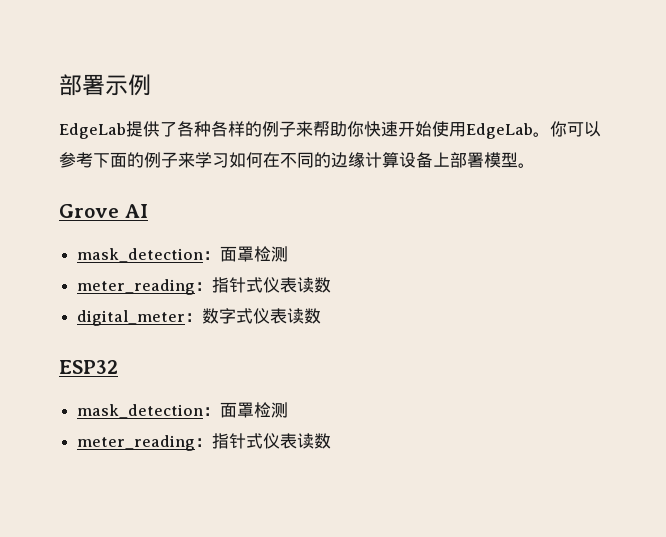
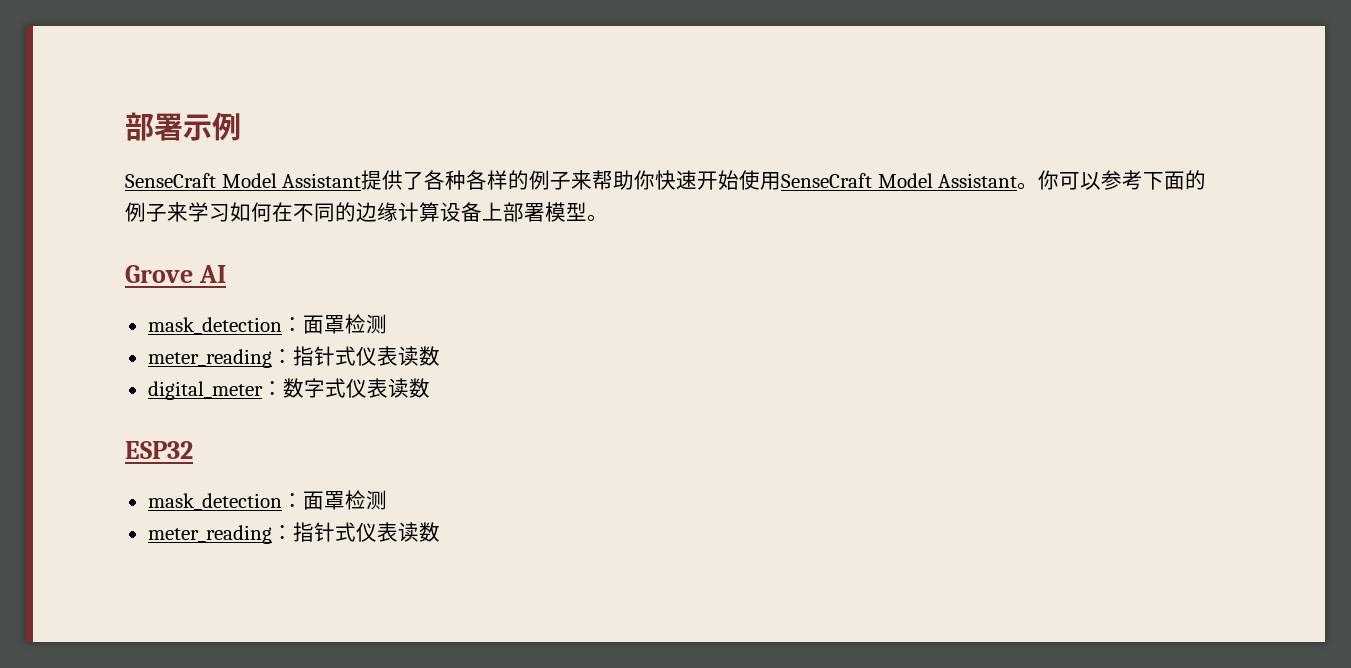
[59,123,126,139] EdgeLab -> [125,173,362,188] SenseCraft Model Assistant
[466,123,533,139] EdgeLab -> [781,173,1018,188] SenseCraft Model Assistant

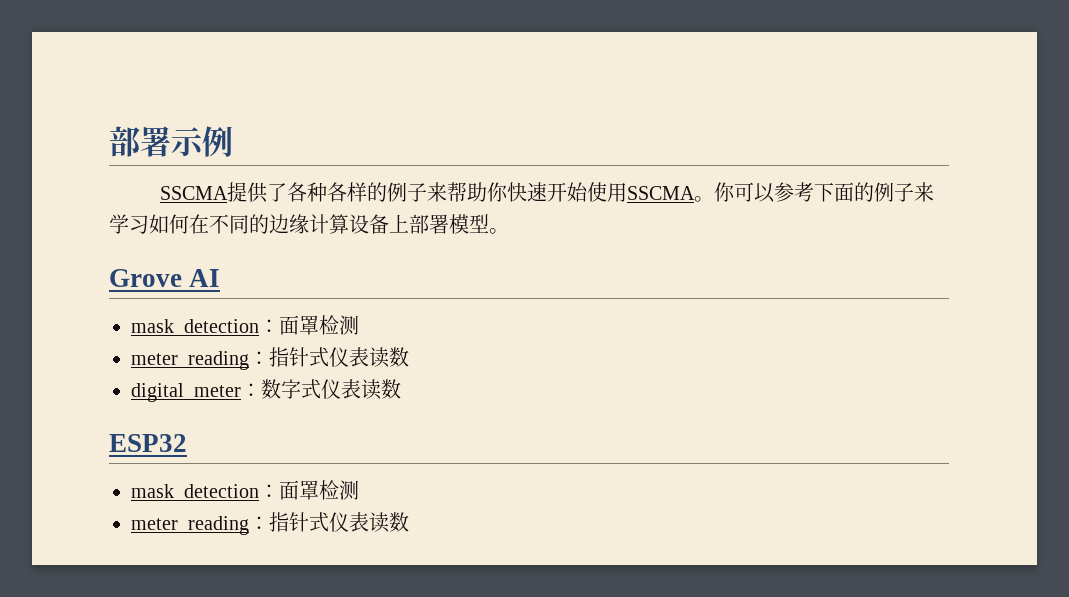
[125,173,362,188] SenseCraft Model Assistant -> [159,186,228,200] SSCMA
[781,173,1018,188] SenseCraft Model Assistant -> [626,186,695,200] SSCMA

